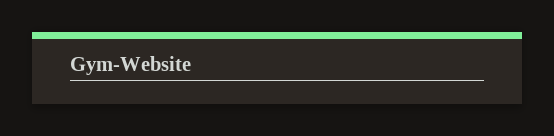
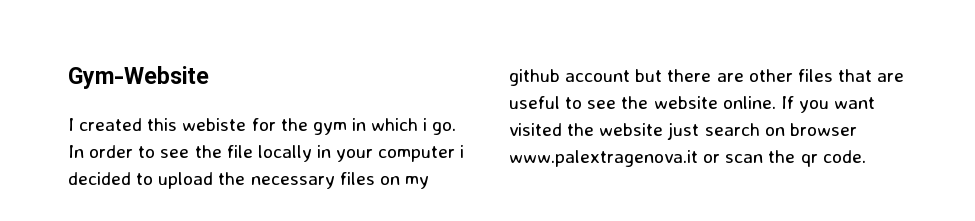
(191, 65) none -> [68,118,457,135] [68,145,465,162] [68,172,429,189] [509,69,905,86] [509,96,876,113] [509,122,857,140] [509,150,866,167] // I created this webiste for the gym in which i go. In order to see the file locally in your computer i decided to upload the necessary files on my github account but there are other files that are useful to see the website online. If you want visited the website just search on browser www.palextragenova.it or scan the qr code.

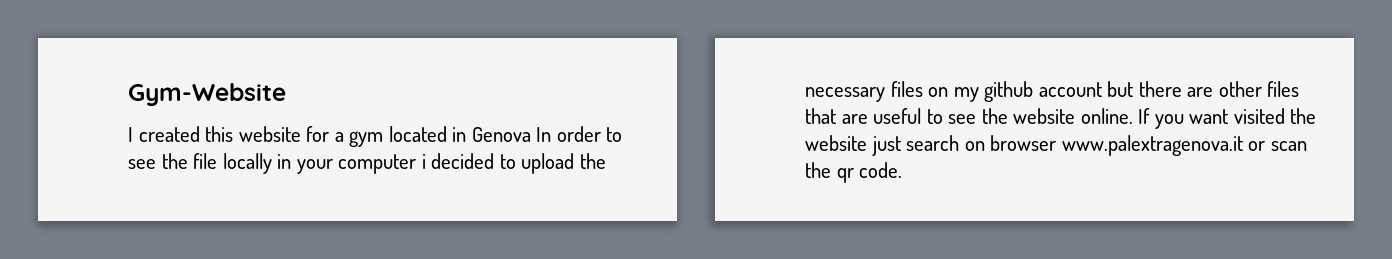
[182,118,457,135] webiste for the gym in which i go. -> [238,126,531,147] website for a gym located in Genova

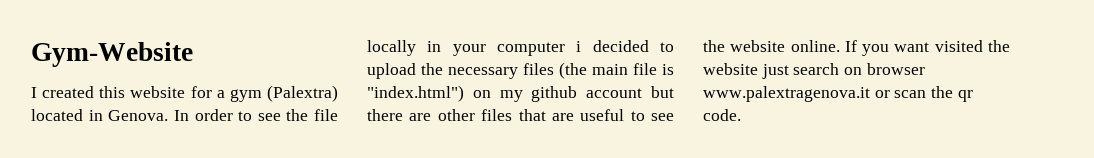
(384, 139) none -> [267,85,338,102] (Palextra)
[471,127,531,142] Genova -> [108,110,169,121] Genova.
(923, 89) none -> [559,62,674,79] [367,85,464,102] (the main file is "index.html")

